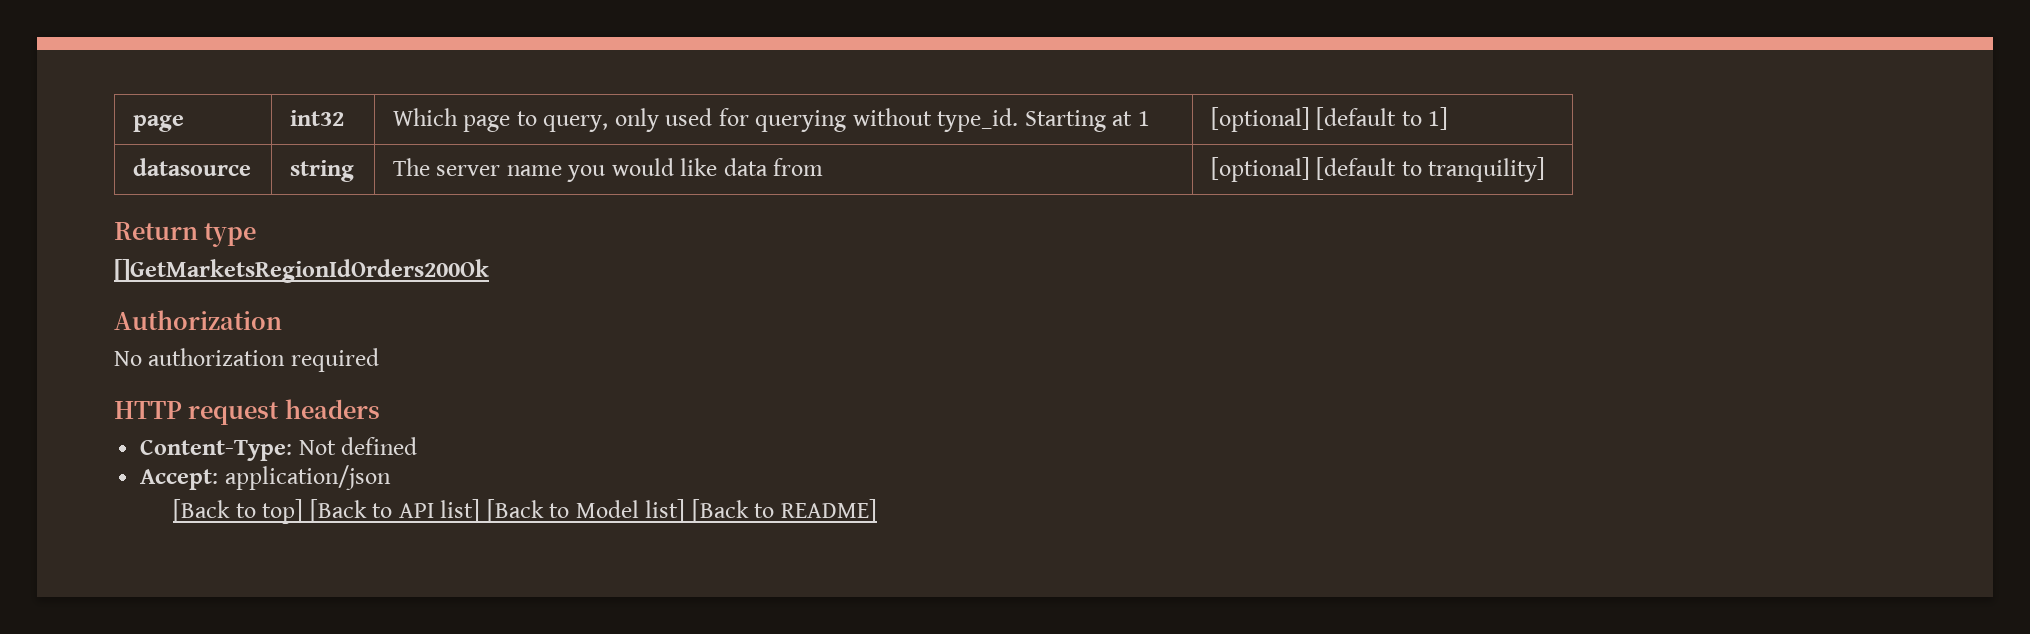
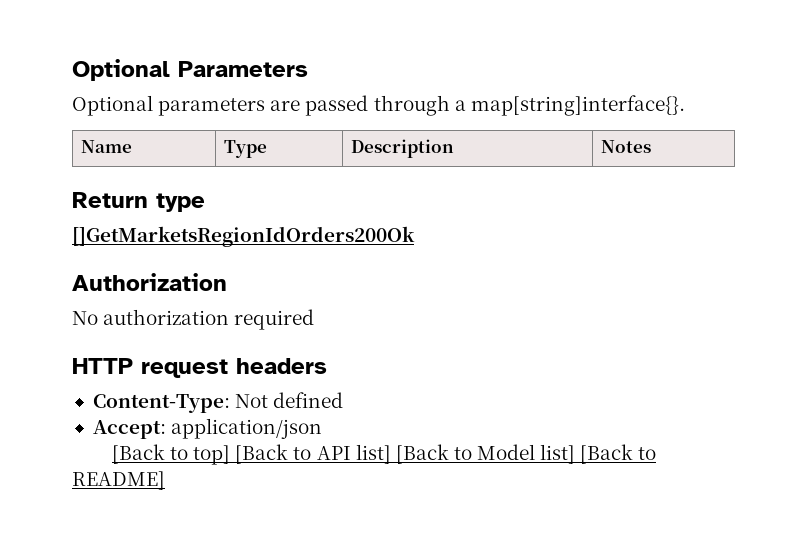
[133,115,185,132] [290,110,345,126] [393,108,1150,132] [1211,107,1449,132] [133,158,252,176] [290,160,355,182] [393,158,824,182] [1211,157,1546,182] page | int32 | Which page to query, only used for querying without type_id. Starting at 1 | [optional] [default to 1] // datasource | string | The server name you would like data from | [optional] [default to tranquility] -> [72,59,308,81] [72,95,685,116] [80,140,132,153] [223,140,267,158] [350,139,454,158] [600,140,651,153] Optional Parameters // Optional parameters are passed through a map[string]interface{}. // Name | Type | Description | Notes

